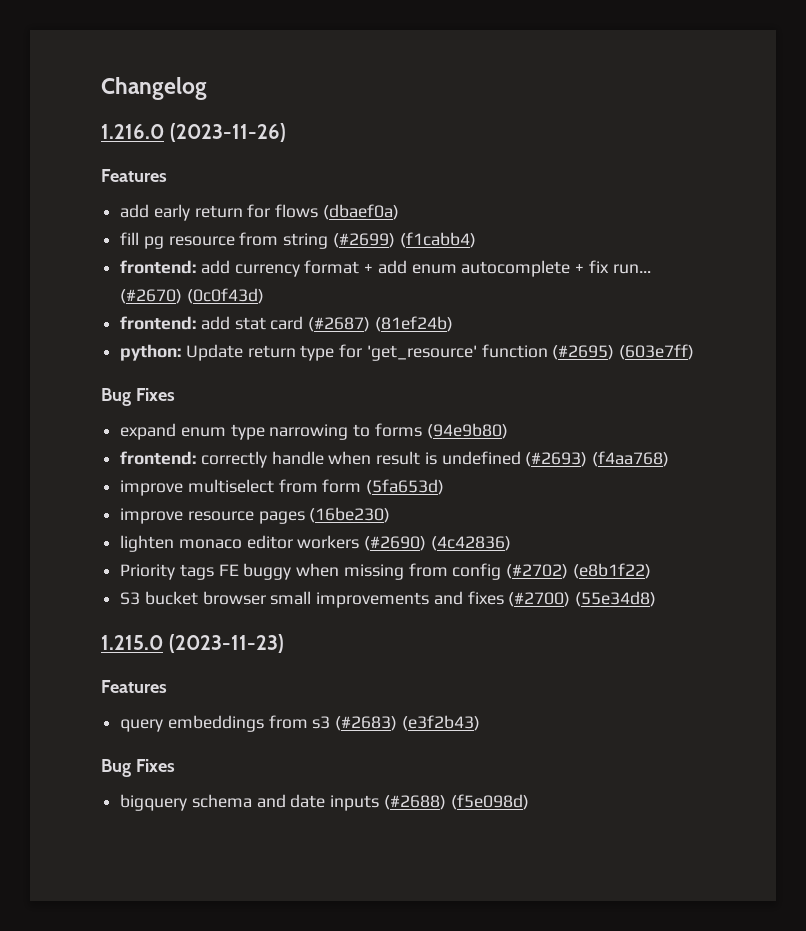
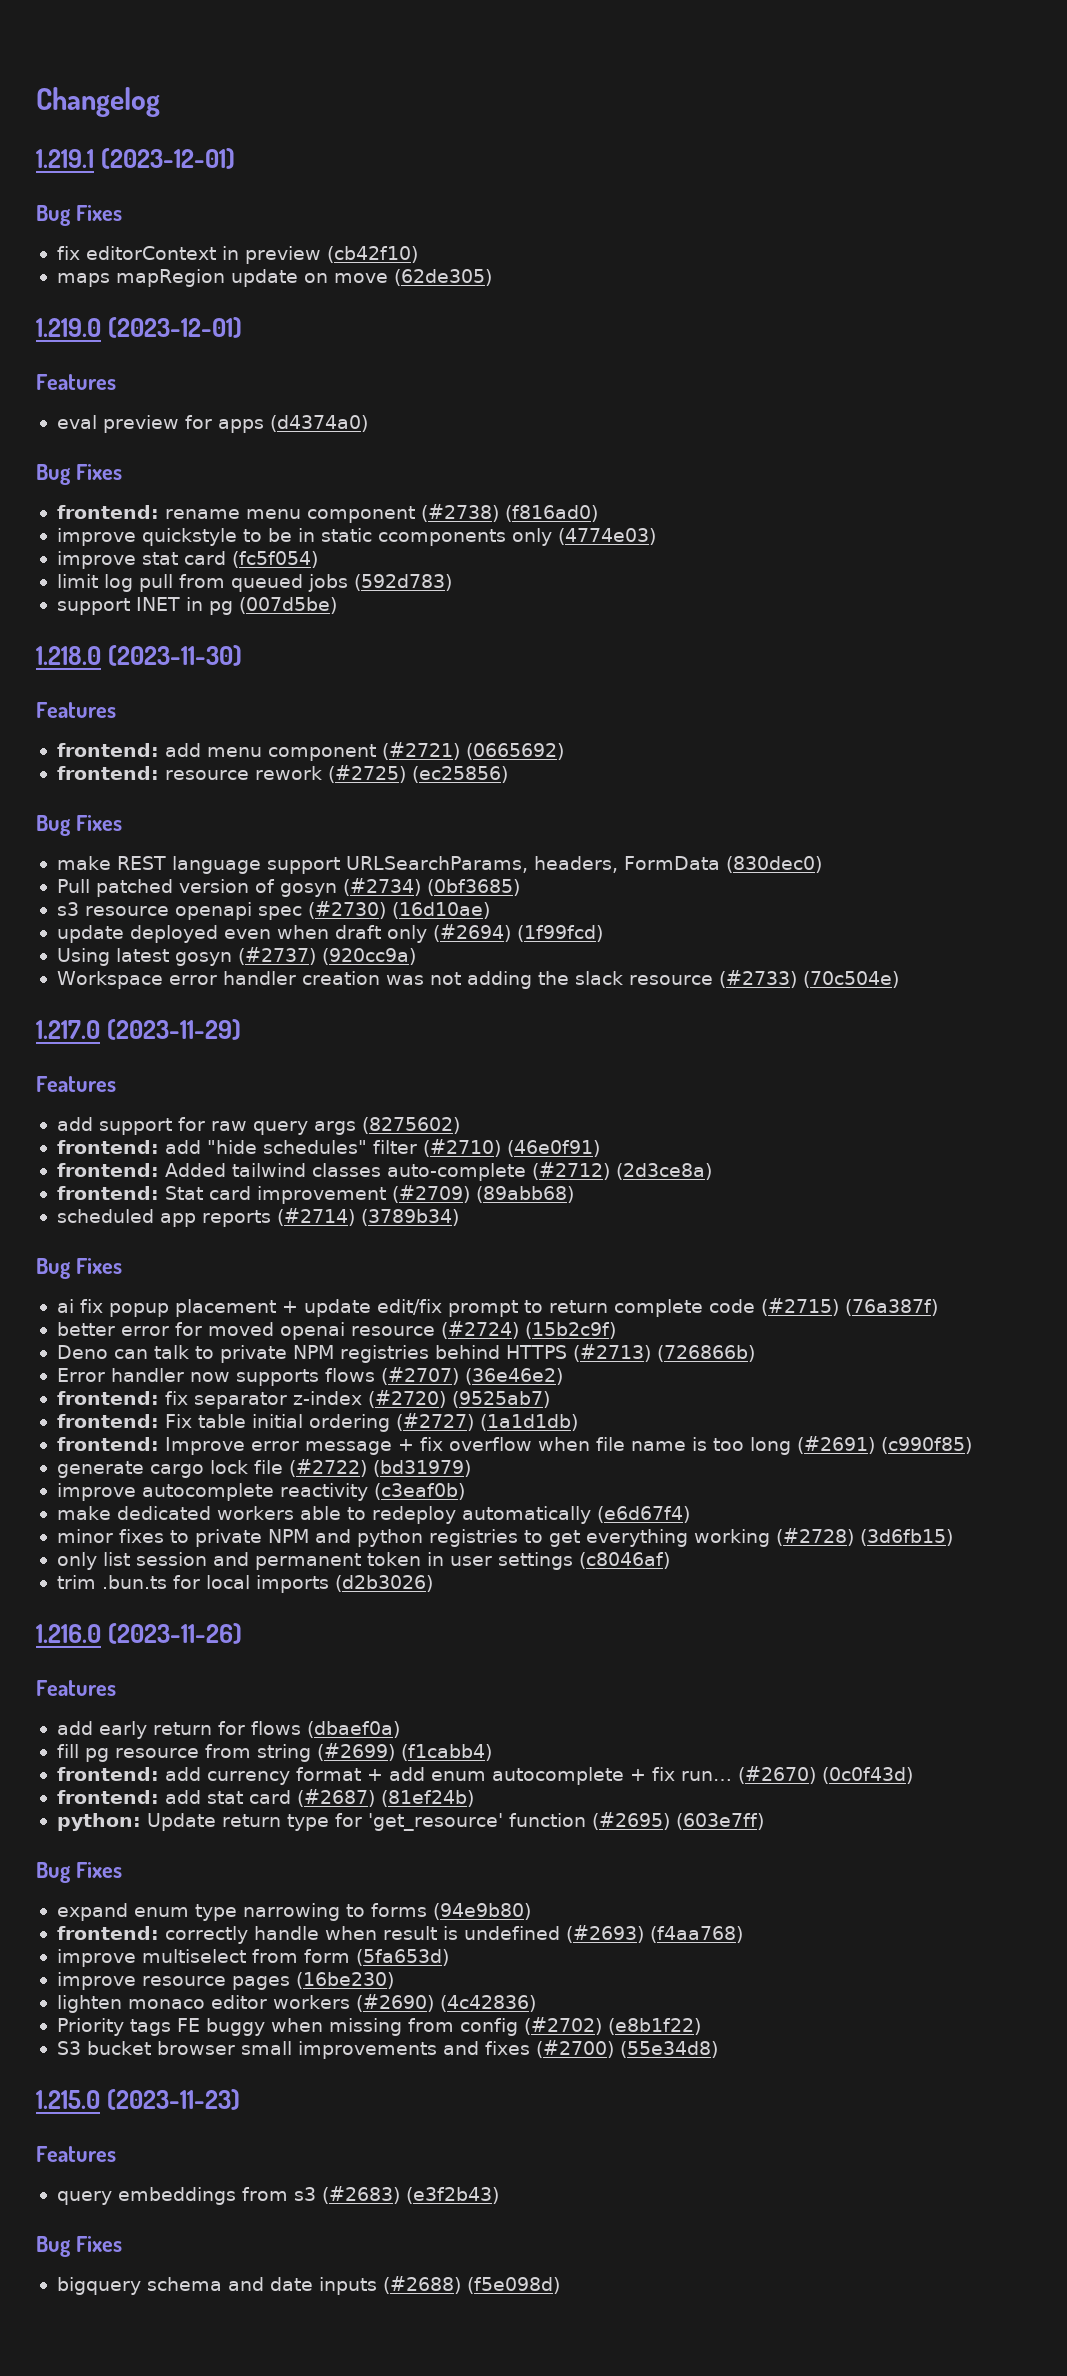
(207, 88) none -> [36,148,235,169] [36,205,122,226] [56,246,418,264] [56,269,492,287] [36,317,242,338] [36,374,116,390] [56,415,368,433] [36,464,122,485] [56,504,598,523] [56,528,656,546] [56,551,318,569] [56,574,452,592] [56,597,337,615] [36,645,242,666] [36,702,116,718] [56,742,564,761] [56,765,508,783] [36,815,122,836] [56,856,822,874] [56,878,520,897] [56,901,490,920] [56,924,603,943] [56,947,416,966] [56,970,899,989] [36,1019,241,1040] [36,1076,116,1092] [56,1117,460,1135] [56,1139,600,1157] [56,1162,712,1181] [56,1185,574,1204] [56,1208,459,1227] [36,1258,122,1279] [56,1298,938,1317] [56,1321,616,1340] [56,1344,755,1363] [56,1367,563,1386] [56,1390,550,1409] [56,1413,578,1432] [56,1436,972,1455] [56,1459,471,1478] [56,1483,465,1501] [56,1506,690,1524] [56,1528,953,1547] [56,1552,670,1570] [56,1575,433,1593] // 1.219.1 (2023-12-01) // Bug Fixes // fix editorContext in preview (cb42f10) // maps mapRegion update on move (62de305) // 1.219.0 (2023-12-01) // Features // eval preview for apps (d4374a0) // Bug Fixes // frontend: rename menu component (#2738) (f816ad0) // improve quickstyle to be in static ccomponents only (4774e03) // improve stat card (fc5f054) // limit log pull from queued jobs (592d783) // support INET in pg (007d5be) // 1.218.0 (2023-11-30) // Features // frontend: add menu component (#2721) (0665692) // frontend: resource rework (#2725) (ec25856) // Bug Fixes // make REST language support URLSearchParams, headers, FormData (830dec0) // Pull patched version of gosyn (#2734) (0bf3685) // s3 resource openapi spec (#2730) (16d10ae) // update deployed even when draft only (#2694) (1f99fcd) // Using latest gosyn (#2737) (920cc9a) // Workspace error handler creation was not adding the slack resource (#2733) (70c504e) // 1.217.0 (2023-11-29) // Features // add support for raw query args (8275602) // frontend: add "hide schedules" filter (#2710) (46e0f91) // frontend: Added tailwind classes auto-complete (#2712) (2d3ce8a) // frontend: Stat card improvement (#2709) (89abb68) // scheduled app reports (#2714) (3789b34) // Bug Fixes // ai fix popup placement + update edit/fix prompt to return complete code (#2715) (76a387f) // better error for moved openai resource (#2724) (15b2c9f) // Deno can talk to private NPM registries behind HTTPS (#2713) (726866b) // Error handler now supports flows (#2707) (36e46e2) // frontend: fix separator z-index (#2720) (9525ab7) // frontend: Fix table initial ordering (#2727) (1a1d1db) // frontend: Improve error message + fix overflow when file name is too long (#2691) (c990f85) // generate cargo lock file (#2722) (bd31979) // improve autocomplete reactivity (c3eaf0b) // make dedicated workers able to redeploy automatically (e6d67f4) // minor fixes to private NPM and python registries to get everything working (#2728) (3d6fb15) // only list session and permanent token in user settings (c8046af) // trim .bun.ts for local imports (d2b3026)

